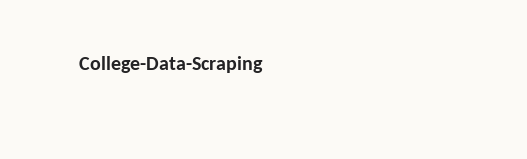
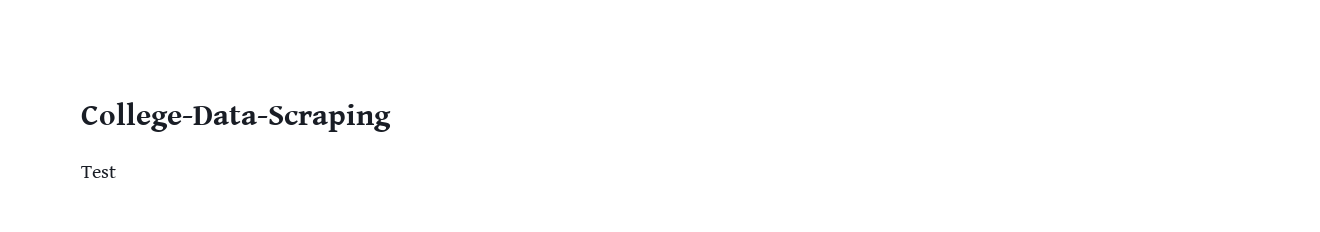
(263, 64) none -> [81,166,116,178] // Test

